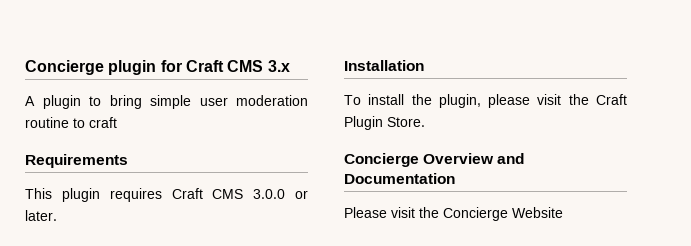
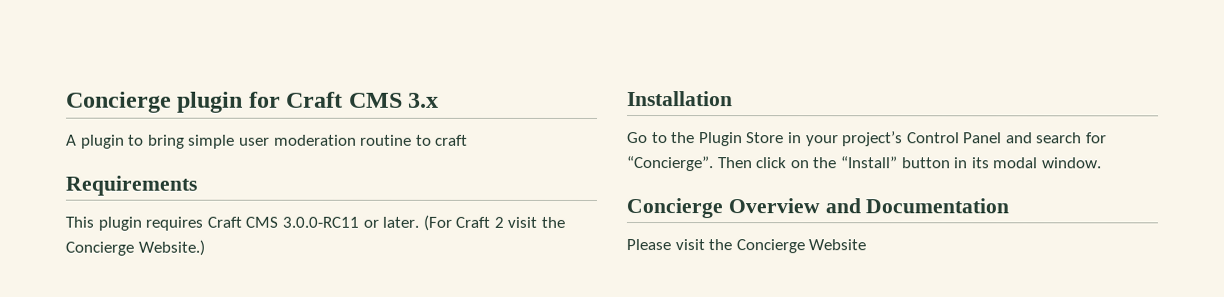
[253,189,286,199] 3.0.0 -> [281,216,359,228] 3.0.0-RC11
[344,60,424,71] [344,94,627,108] [344,116,425,130] // Installation // To install the plugin, please visit the Craft Plugin Store. -> [422,214,566,231] [65,239,205,256] [627,91,733,107] [627,131,1108,147] [626,156,1101,172] (For Craft 2 visit the Concierge Website.) // Installation // Go to the Plugin Store in your project’s Control Panel and search for “Concierge”. Then click on the “Install” button in its modal window.

